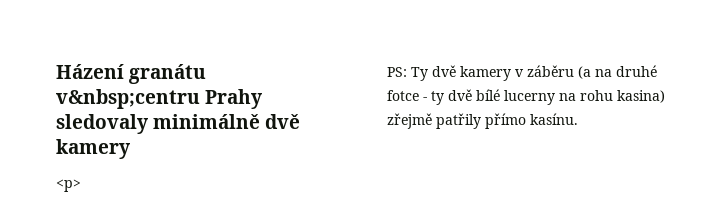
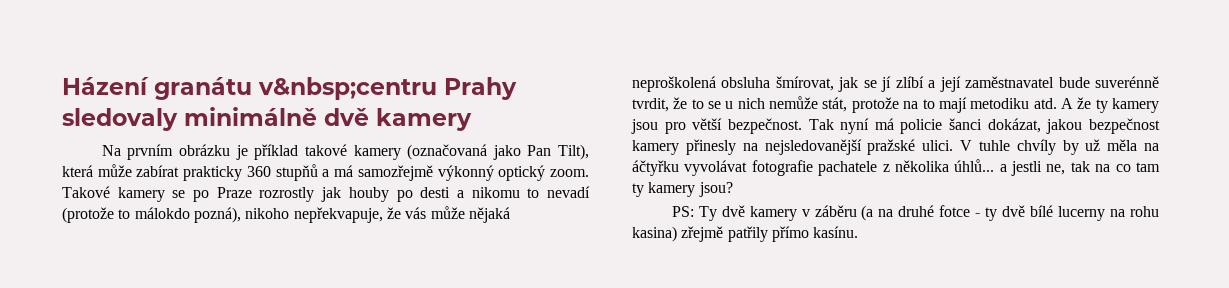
[56,179,81,192] <p> -> [101,144,589,160] [62,164,590,181] [62,186,590,202] [62,206,510,223] [632,76,1159,92] [632,96,1159,113] [631,118,1160,134] [632,139,1159,155] [632,159,1160,176] [632,182,733,197] Na prvním obrázku je příklad takové kamery (označovaná jako Pan Tilt), která může zabírat prakticky 360 stupňů a má samozřejmě výkonný optický zoom. Takové kamery se po Praze rozrostly jak houby po desti a nikomu to nevadí (protože to málokdo pozná), nikoho nepřekvapuje, že vás může nějaká neproškolená obsluha šmírovat, jak se jí zlíbí a její zaměstnavatel bude suverénně tvrdit, že to se u nich nemůže stát, protože na to mají metodiku atd. A že ty kamery jsou pro větší bezpečnost. Tak nyní má policie šanci dokázat, jakou bezpečnost kamery přinesly na nejsledovanější pražské ulici. V tuhle chvíly by už měla na áčtyřku vyvolávat fotografie pachatele z několika úhlů... a jestli ne, tak na co tam ty kamery jsou?

